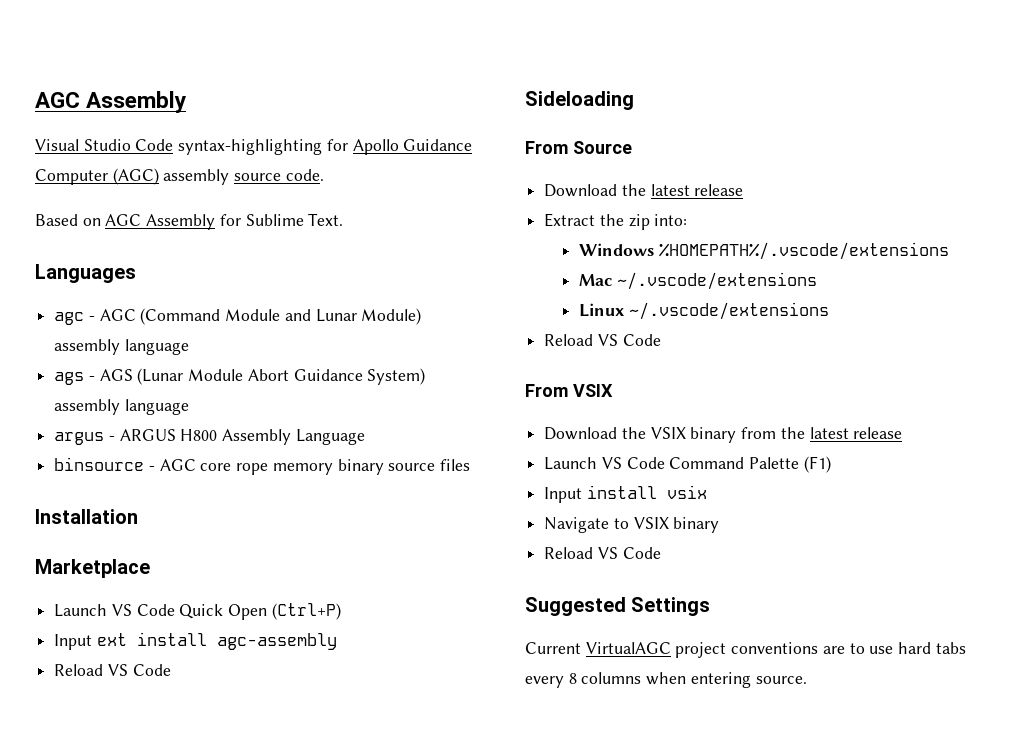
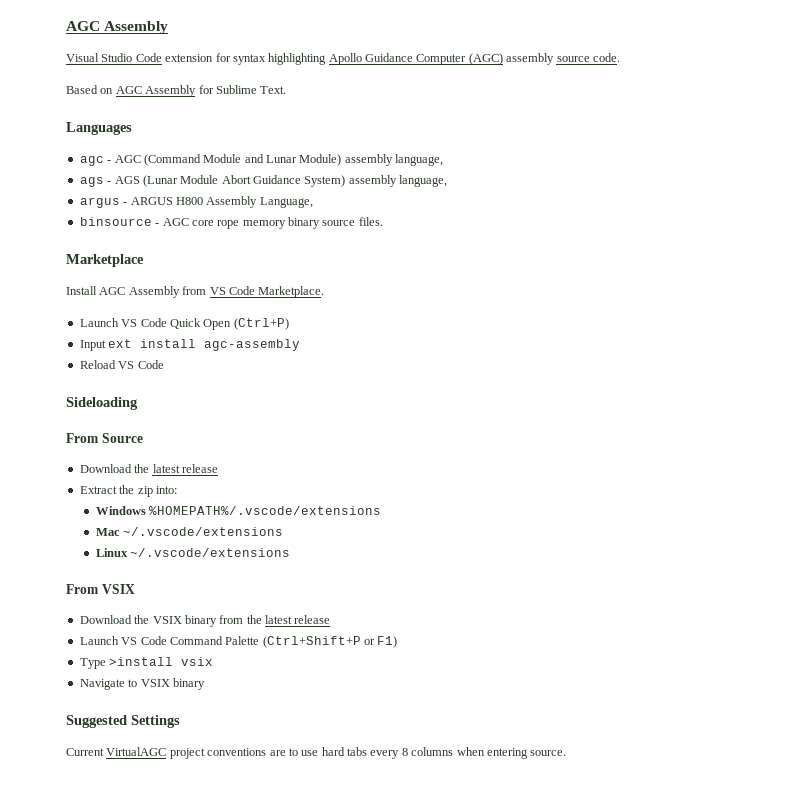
[178,139,348,155] syntax-highlighting for -> [165,53,327,65] extension for syntax highlighting
[124,339,189,355] language -> [395,154,444,166] language,
[124,399,189,415] language -> [399,175,448,187] language,
[295,429,365,445] Language -> [259,197,313,208] Language,
[440,459,471,471] [35,509,138,524] files // Installation -> [358,217,383,226] files.
(150, 568) none -> [66,286,325,298] // Install AGC Assembly from VS Code Marketplace.
[544,334,661,346] // Reload VS Code -> (291, 552) none
[803,456,831,473] [544,485,657,503] (F1) // Input install -> [262,636,398,648] [79,657,174,669] (Ctrl+Shift+P or F1) // Type >install
[544,547,661,559] // Reload VS Code -> (205, 684) none

